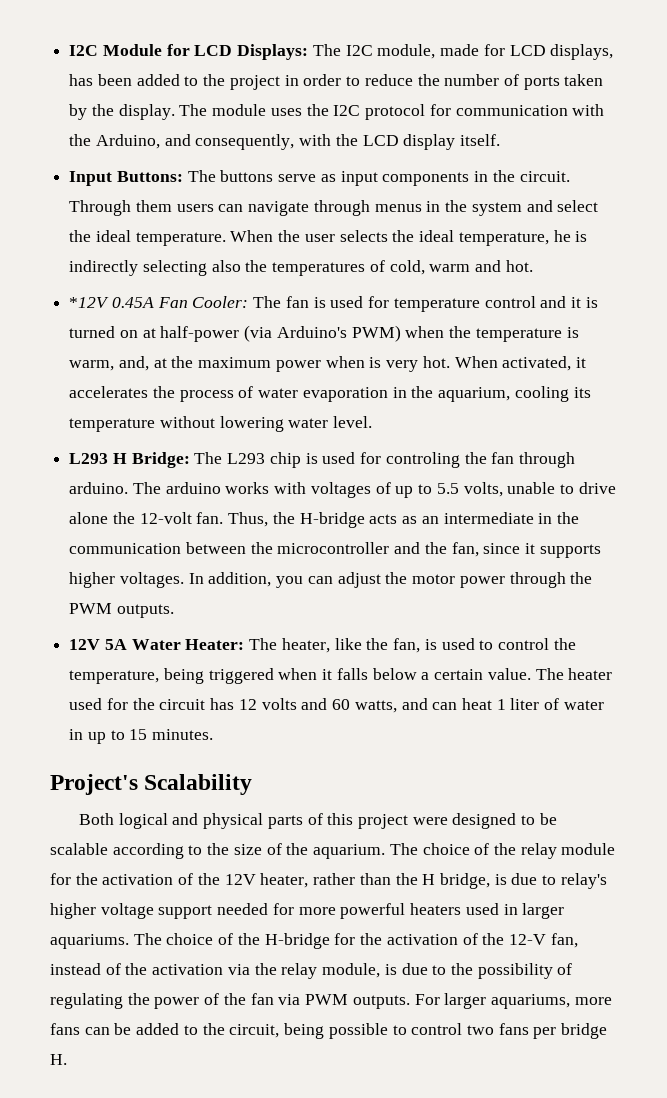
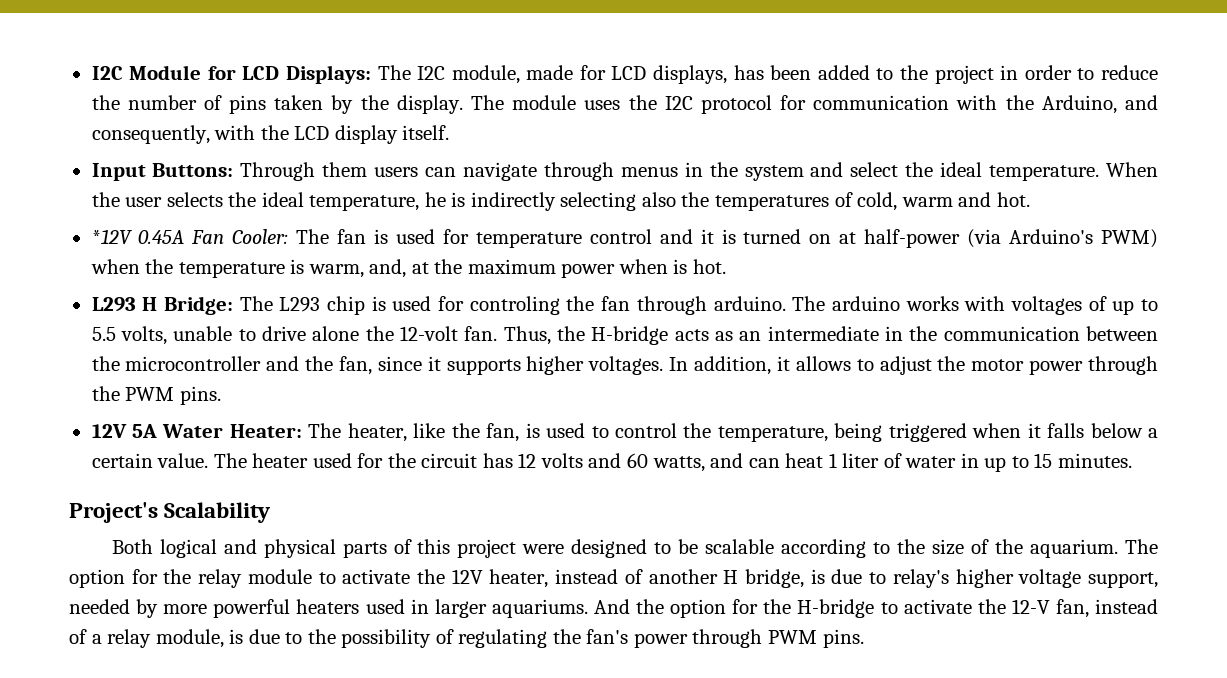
[523,76,560,90] ports -> [229,95,267,114] pins
[187,170,570,186] The buttons serve as input components in the circuit. -> (234, 170) none
[386,356,586,372] [69,386,591,402] [69,416,373,432] very hot. When activated, it accelerates the process of water evaporation in the aquarium, cooling its temperature without lowering water level. -> [692,259,726,274] hot.
[276,576,333,588] you can -> [776,356,874,371] it allows to
[116,604,174,618] outputs. -> [179,386,221,405] pins.
[422,843,490,855] choice of -> [69,569,158,588] option for
[50,873,418,888] for the activation of the 12V heater, rather than the -> [318,569,718,588] to activate the 12V heater, instead of another
[158,903,294,919] support needed for -> [1087,572,1158,588] [69,599,159,618] support, needed by
[133,933,478,949] The choice of the H-bridge for the activation of -> [593,599,972,618] And the option for the H-bridge to activate
[125,963,277,975] the activation via the -> [91,634,102,644] a
[154,993,612,1009] [50,1023,608,1039] [50,1054,67,1065] power of the fan via PWM outputs. For larger aquariums, more fans can be added to the circuit, being possible to control two fans per bridge H. -> [586,629,864,648] fan's power through PWM pins.

